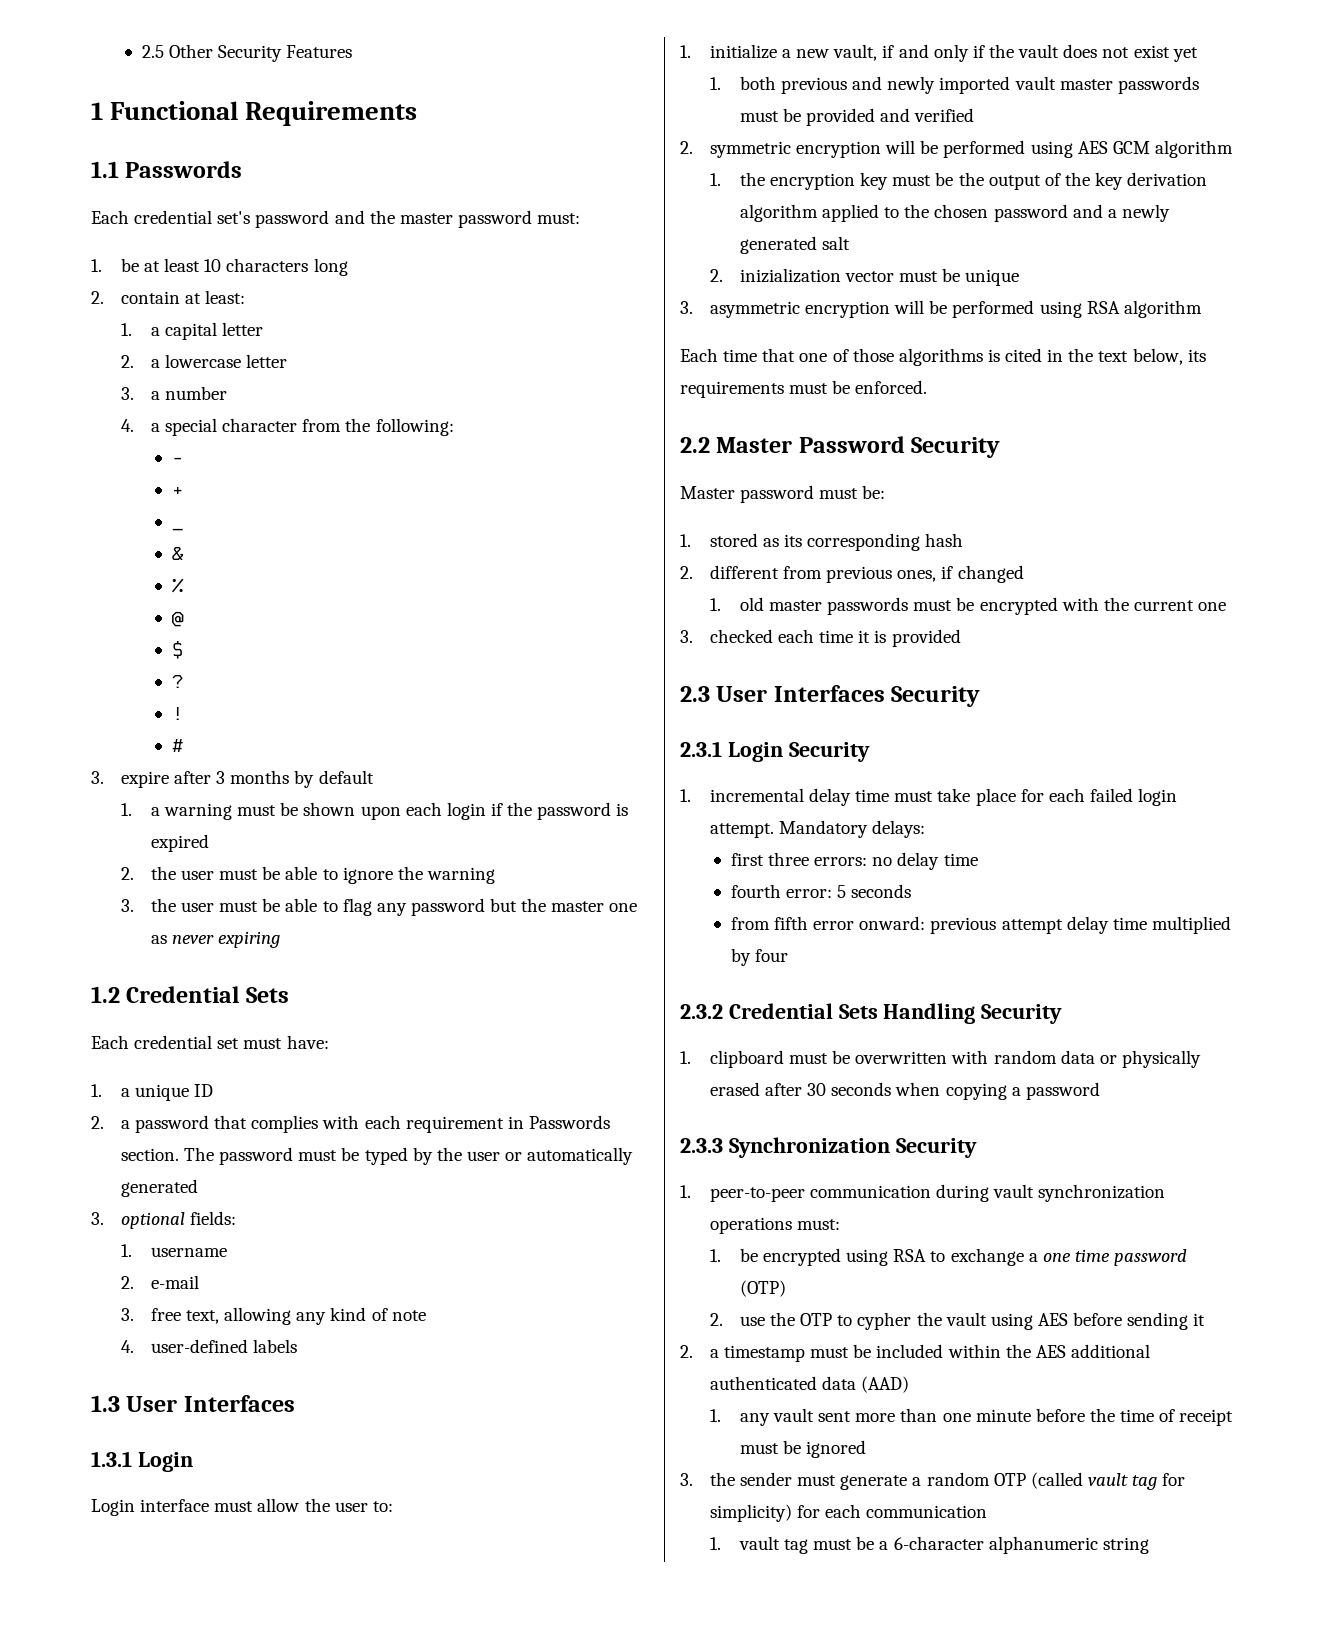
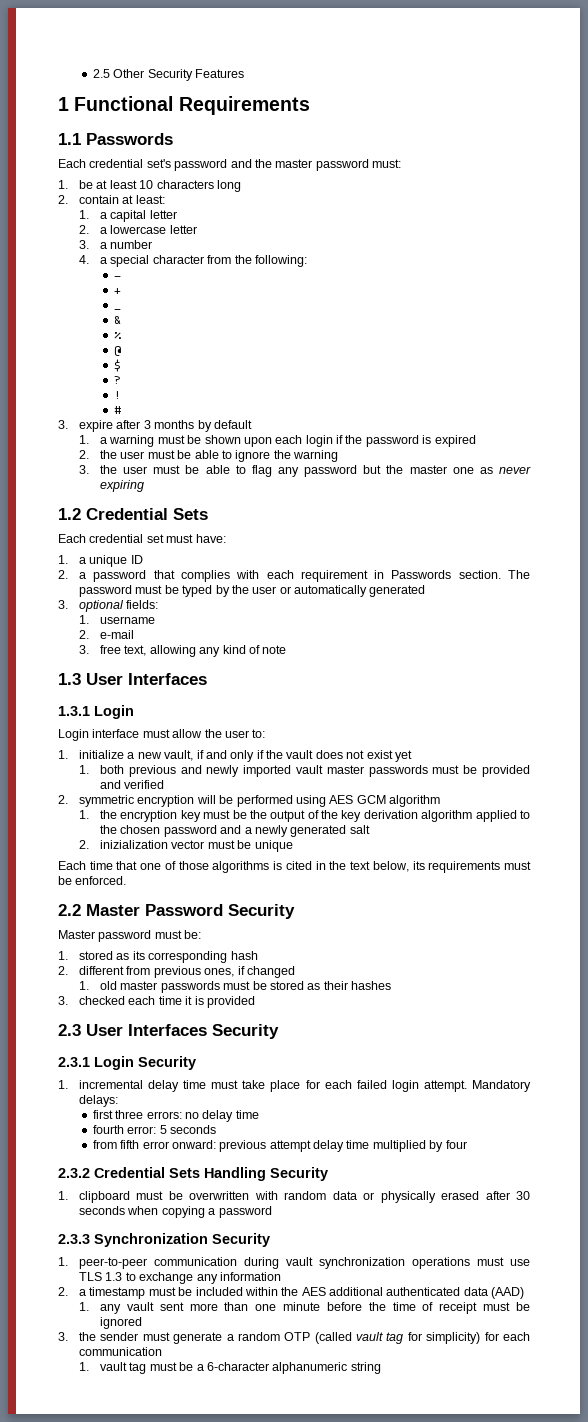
[120,1339,298,1353] // 4. user-defined labels -> (287, 649) none
[680,300,1202,318] // 3. asymmetric encryption will be performed using RSA algorithm -> (293, 846) none
[979,597,1227,615] encrypted with the current one -> [269,981,392,990] stored as their hashes
[797,1219,841,1230] [709,1248,1188,1266] [739,1280,786,1297] [709,1312,1206,1330] must: // 1. be encrypted using RSA to exchange a one time password (OTP) // 2. use the OTP to cypher the vault using AES before sending it -> [477,1257,530,1266] [79,1272,281,1284] must use TLS 1.3 to exchange any information

